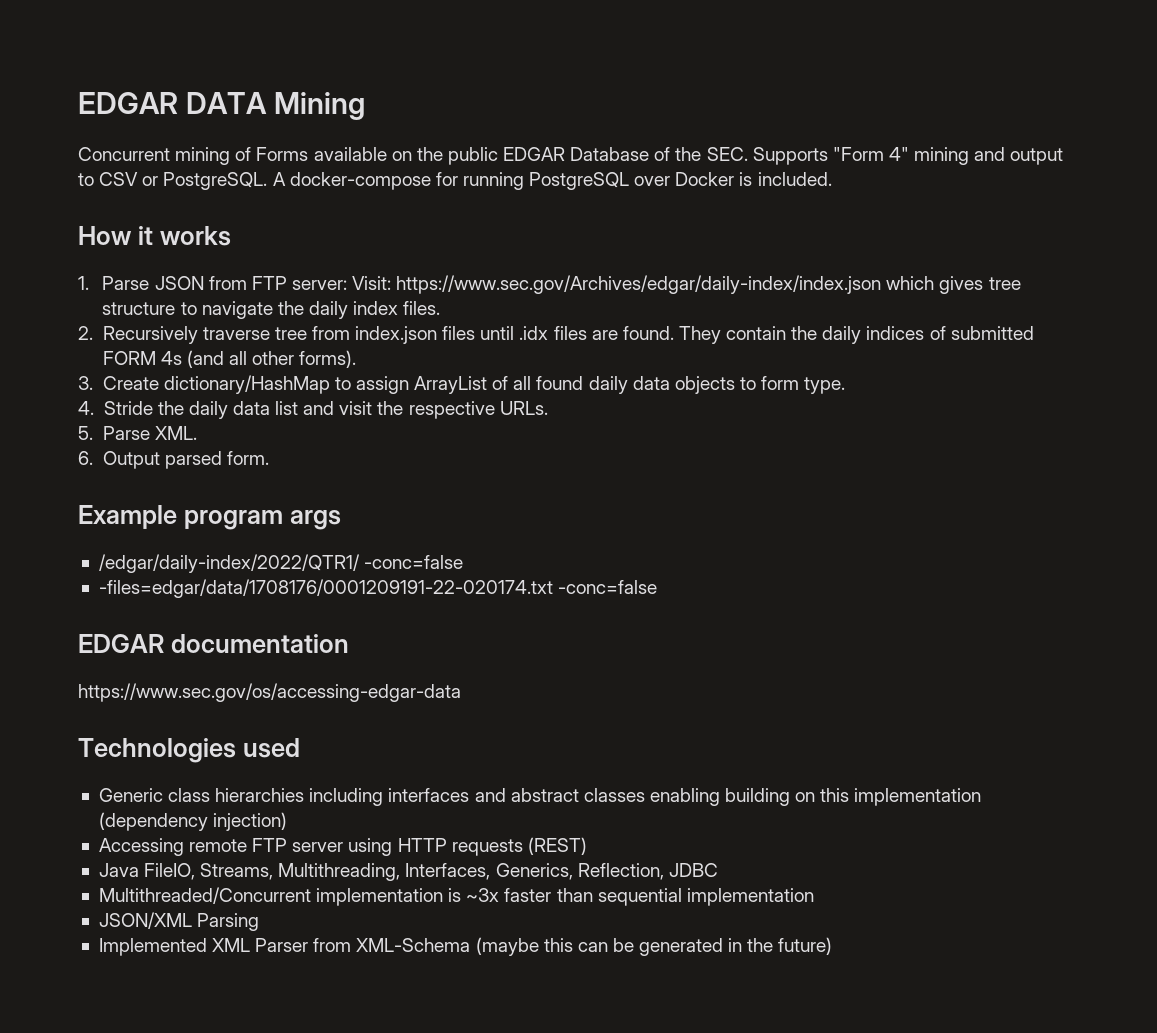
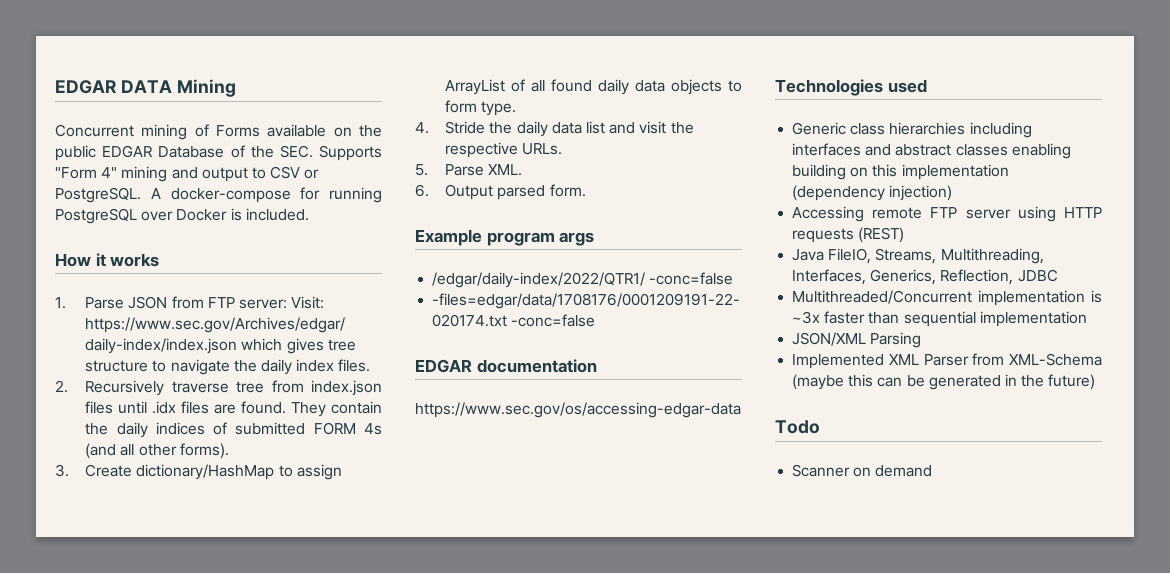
(833, 946) none -> [775,420,820,434] [792,464,933,477] // Todo // Scanner on demand

